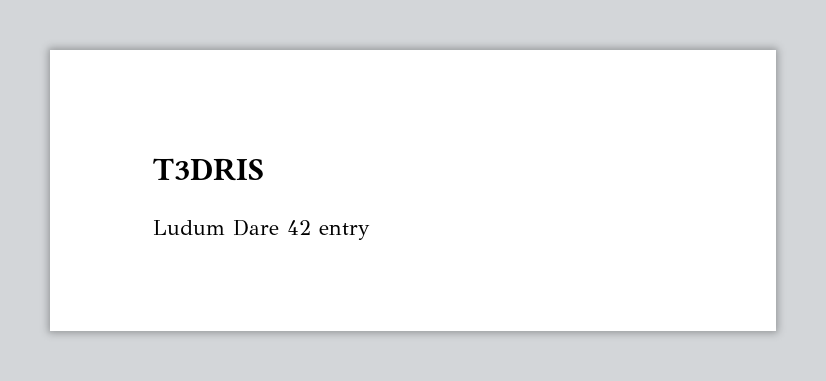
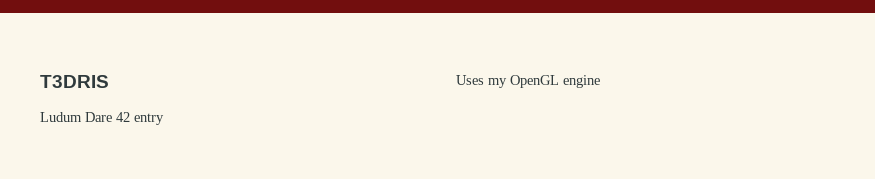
(370, 231) none -> [456,75,600,88] // Uses my OpenGL engine

